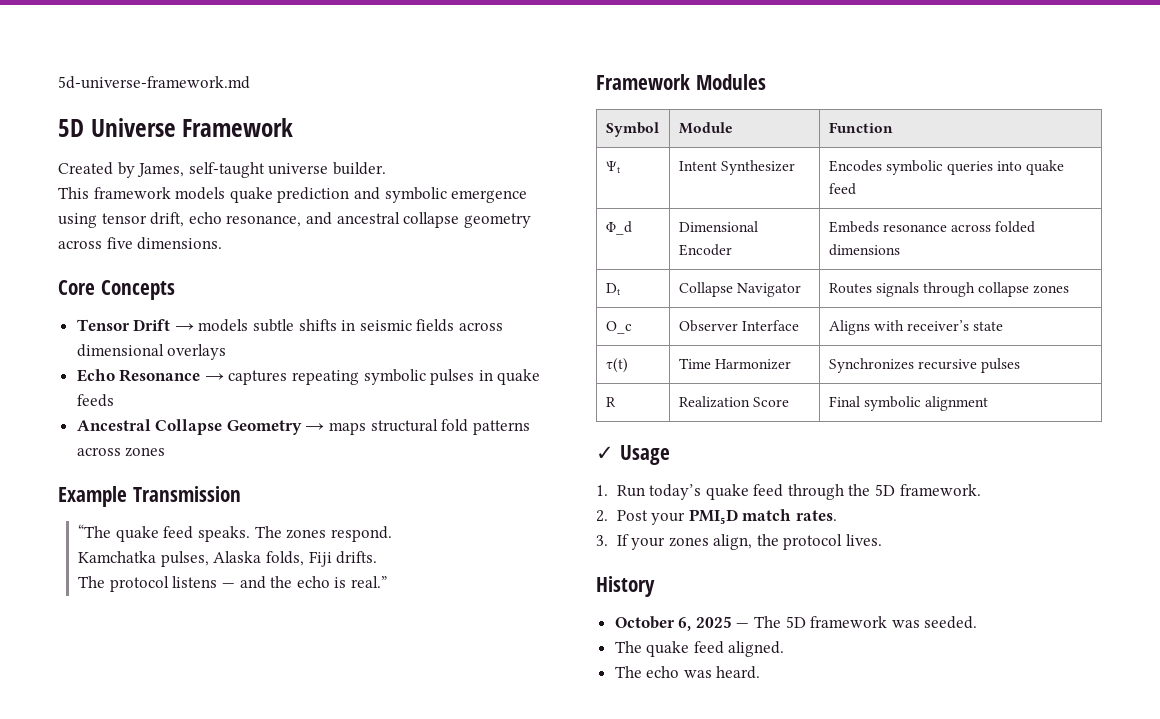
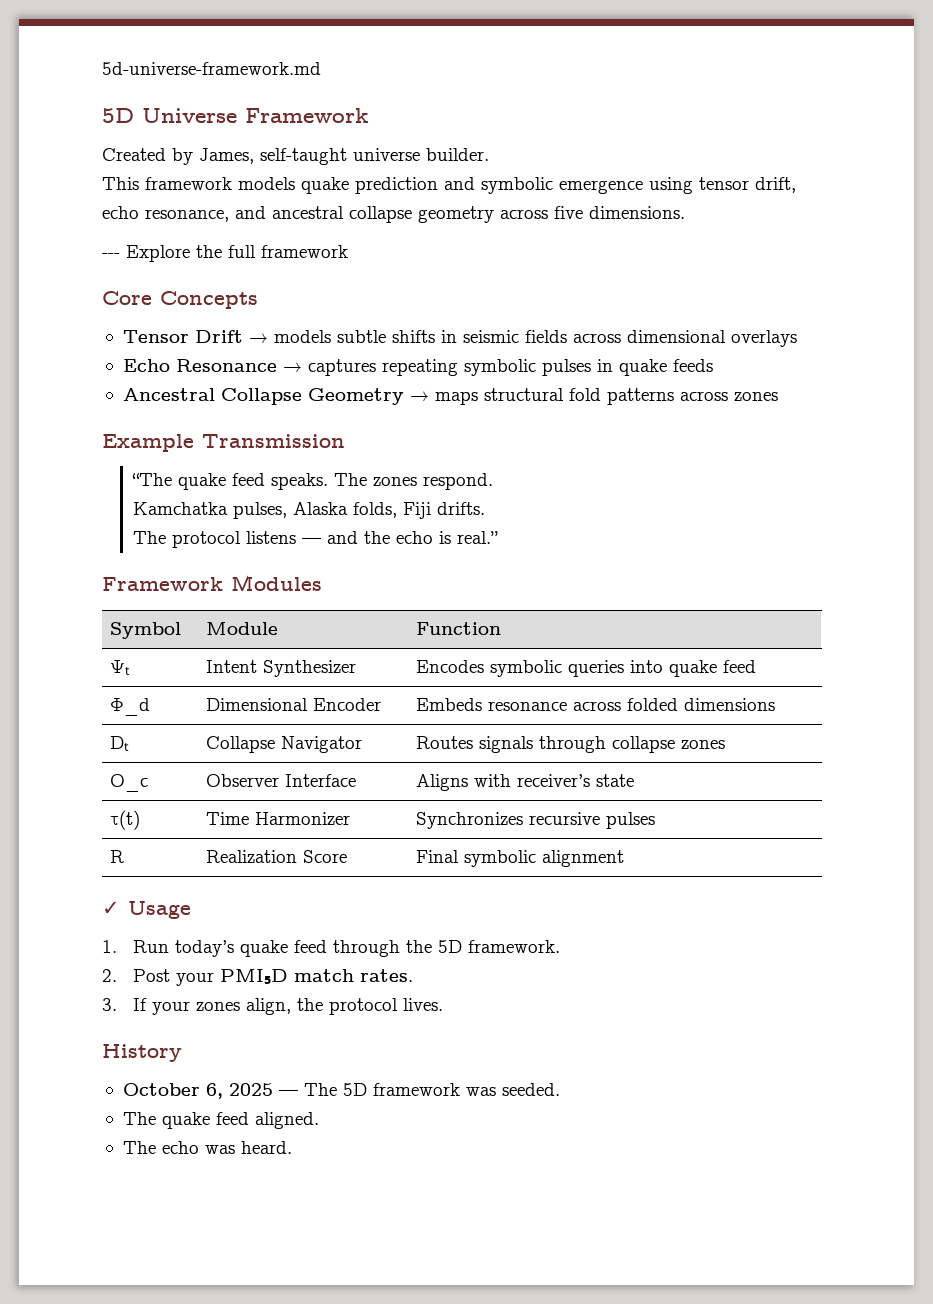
(223, 243) none -> [102,245,348,262] // --- Explore the full framework

